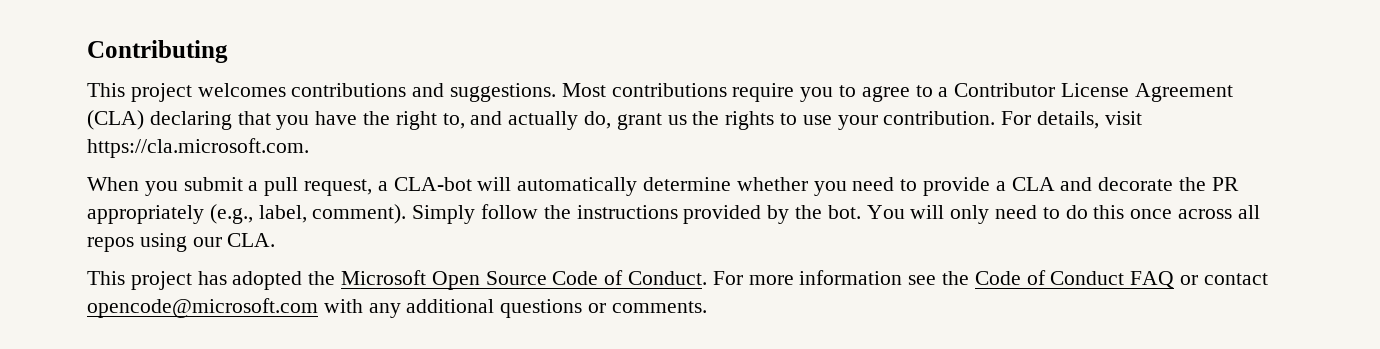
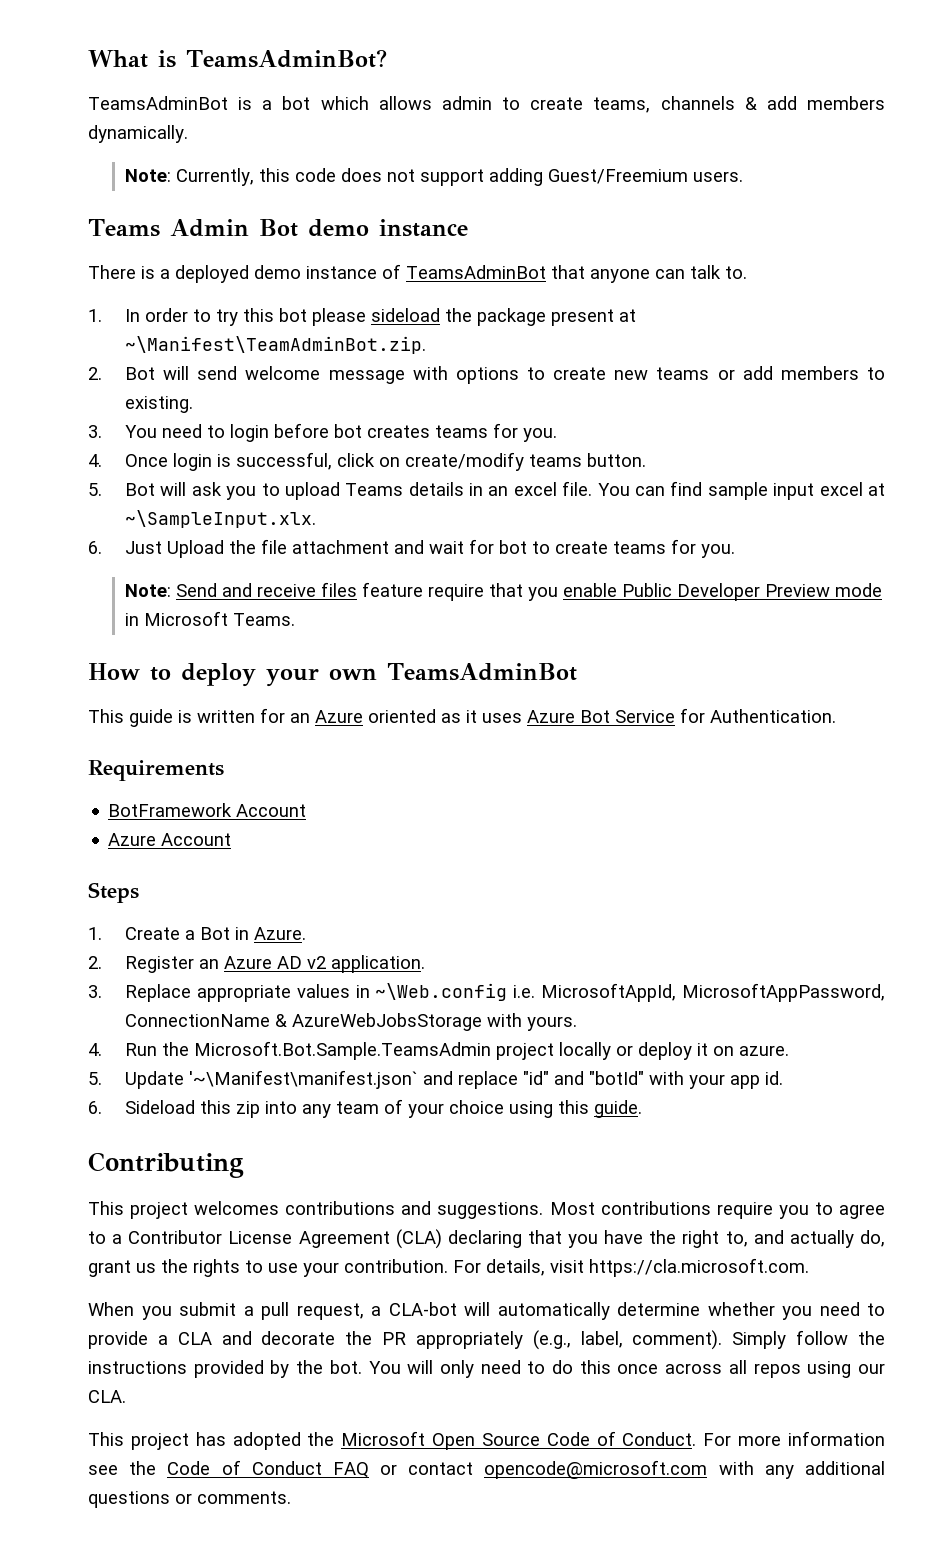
(87, 51) none -> [88,49,387,68] [88,96,885,113] [88,125,188,143] [124,168,743,186] [88,219,468,237] [88,264,747,283] [88,308,636,326] [124,336,426,354] [88,366,886,384] [124,396,193,413] [88,423,557,442] [88,452,646,471] [88,481,885,500] [124,510,316,528] [88,539,735,558] [124,582,882,601] [124,611,295,626] [88,663,577,687] [88,708,836,727] [88,760,224,781] [108,803,307,817] [108,833,232,846] [88,882,139,903] [88,927,306,940] [88,955,425,973] [88,983,885,1002] [124,1013,577,1031] [88,1041,789,1060] [88,1070,783,1089] [88,1099,642,1118] What is TeamsAdminBot? // TeamsAdminBot is a bot which allows admin to create teams, channels & add members dynamically. // Note: Currently, this code does not support adding Guest/Freemium users. // Teams Admin Bot demo instance // There is a deployed demo instance of TeamsAdminBot that anyone can talk to. // 1. In order to try this bot please sideload the package present at ~\Manifest\TeamAdminBot.zip. // 2. Bot will send welcome message with options to create new teams or add members to existing. // 3. You need to login before bot creates teams for you. // 4. Once login is successful, click on create/modify teams button. // 5. Bot will ask you to upload Teams details in an excel file. You can find sample input excel at ~\SampleInput.xlx. // 6. Just Upload the file attachment and wait for bot to create teams for you. // Note: Send and receive files feature require that you enable Public Developer Preview mode in Microsoft Teams. // How to deploy your own TeamsAdminBot // This guide is written for an Azure oriented as it uses Azure Bot Service for Authentication. // Requirements // BotFramework Account // Azure Account // Steps // 1. Create a Bot in Azure. // 2. Register an Azure AD v2 application. // 3. Replace appropriate values in ~\Web.config i.e. MicrosoftAppId, MicrosoftAppPassword, ConnectionName & AzureWebJobsStorage with yours. // 4. Run the Microsoft.Bot.Sample.TeamsAdmin project locally or deploy it on azure. // 5. Update '~\Manifest\manifest.json` and replace "id" and "botId" with your app id. // 6. Sideload this zip into any team of your choice using this guide. //

